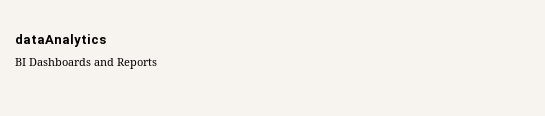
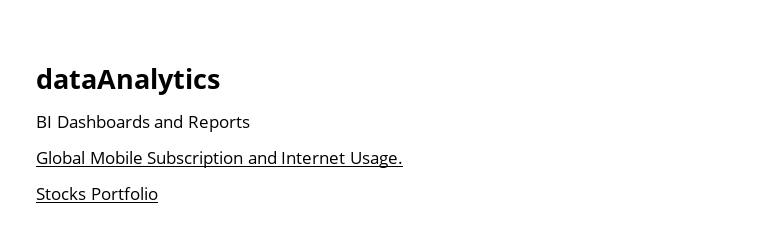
(157, 63) none -> [36,151,403,168] [36,187,158,200] // Global Mobile Subscription and Internet Usage. // Stocks Portfolio

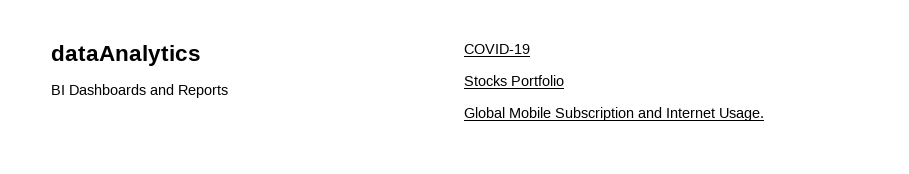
(250, 124) none -> [464,44,530,54] [464,75,564,86] // COVID-19 // Stocks Portfolio
[36,187,158,200] // Stocks Portfolio -> (764, 114) none

